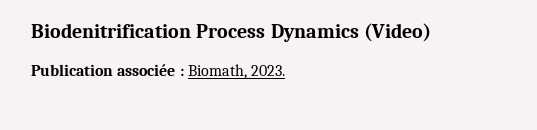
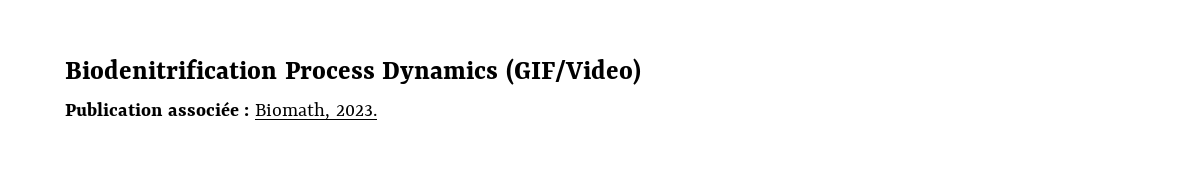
[363,23,431,42] (Video) -> [506,58,642,85] (GIF/Video)

